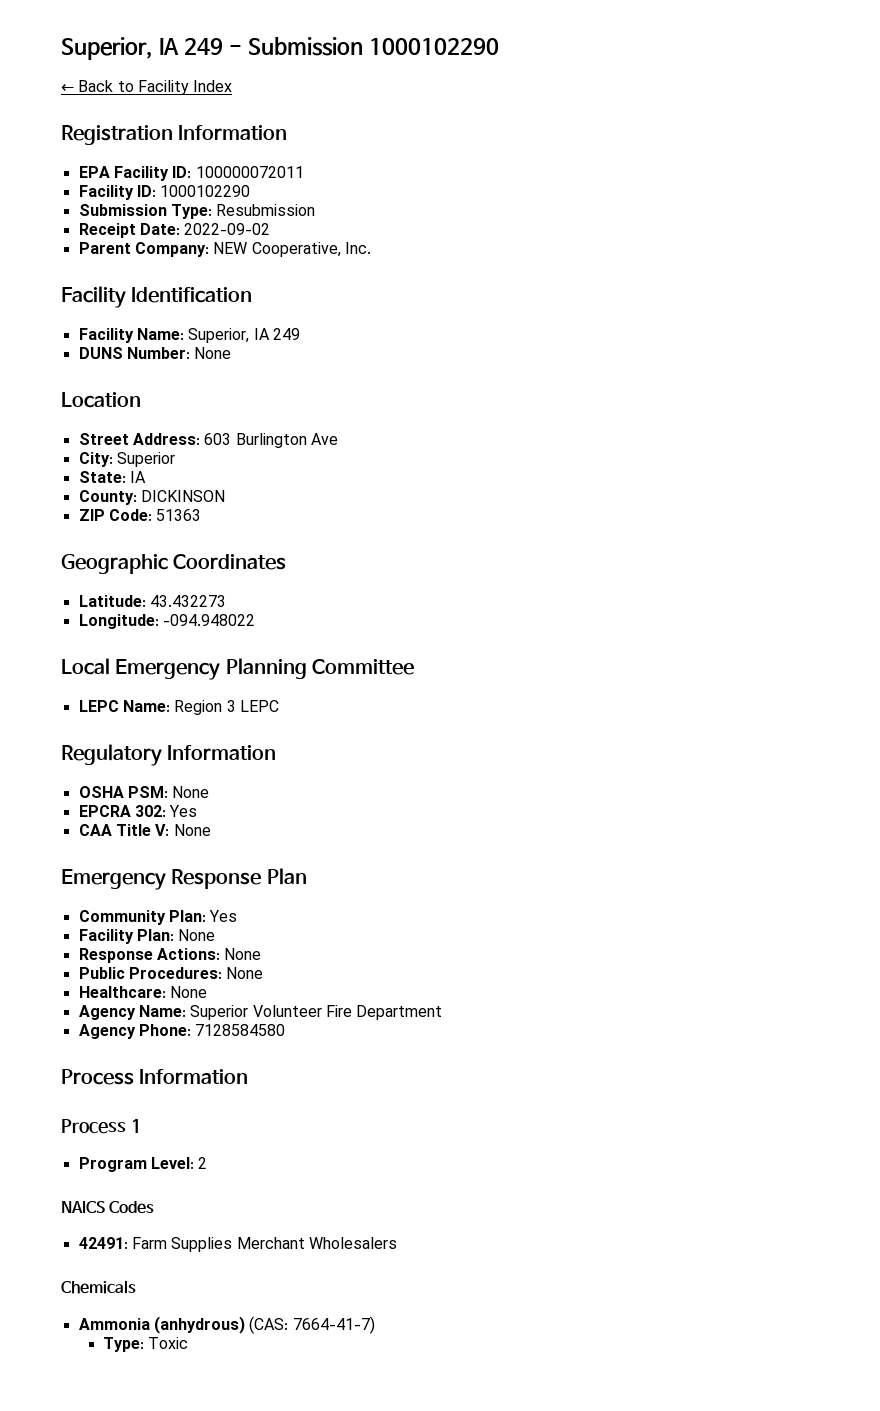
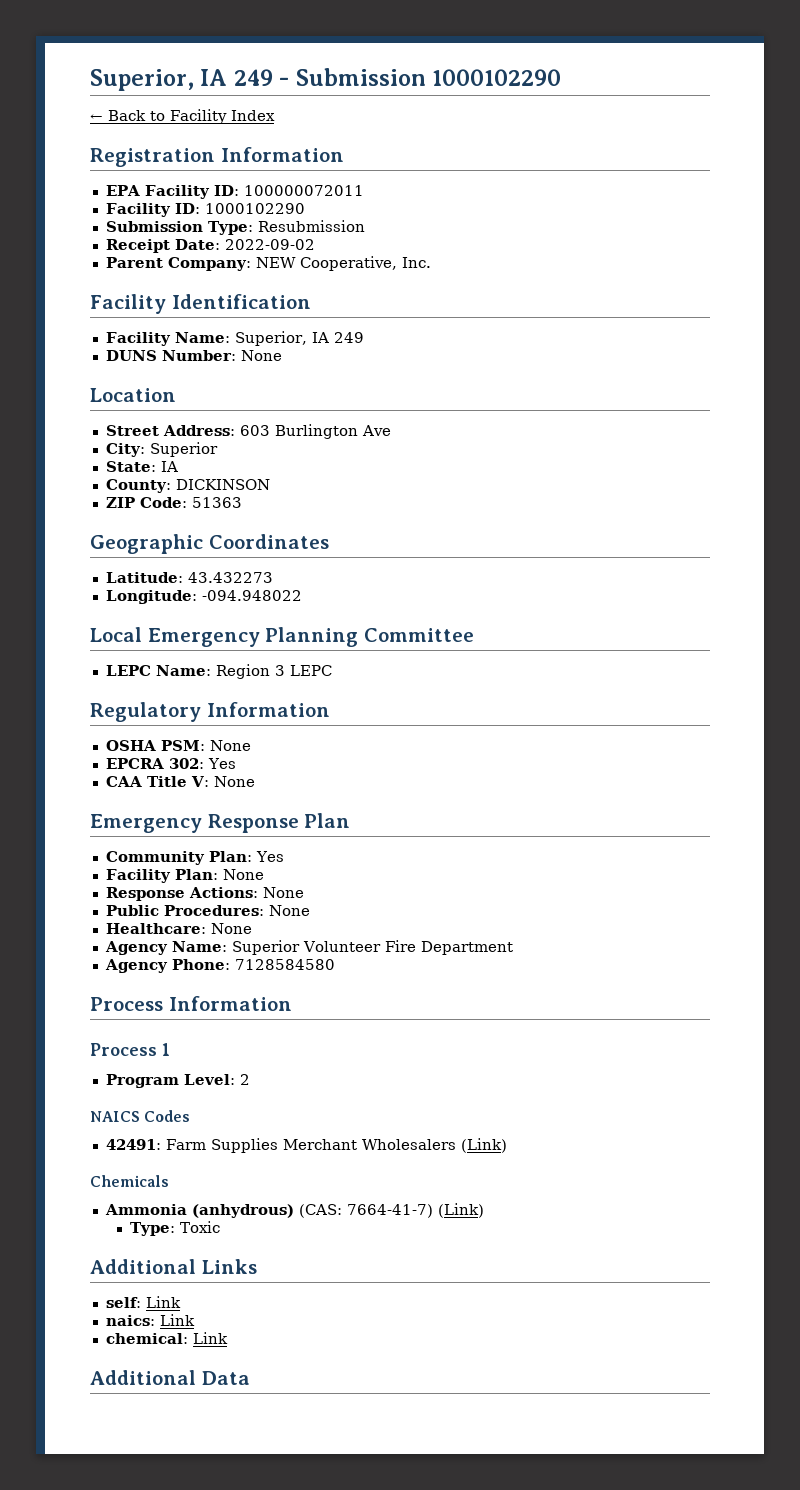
(397, 1243) none -> [460,1138,507,1153] (Link)
(375, 1325) none -> [437,1203,484,1218] (Link)
(189, 1343) none -> [90,1259,257,1274] [105,1296,181,1308] [105,1314,195,1326] [105,1332,228,1344] [90,1370,250,1385] // Additional Links // self: Link // naics: Link // chemical: Link // Additional Data

